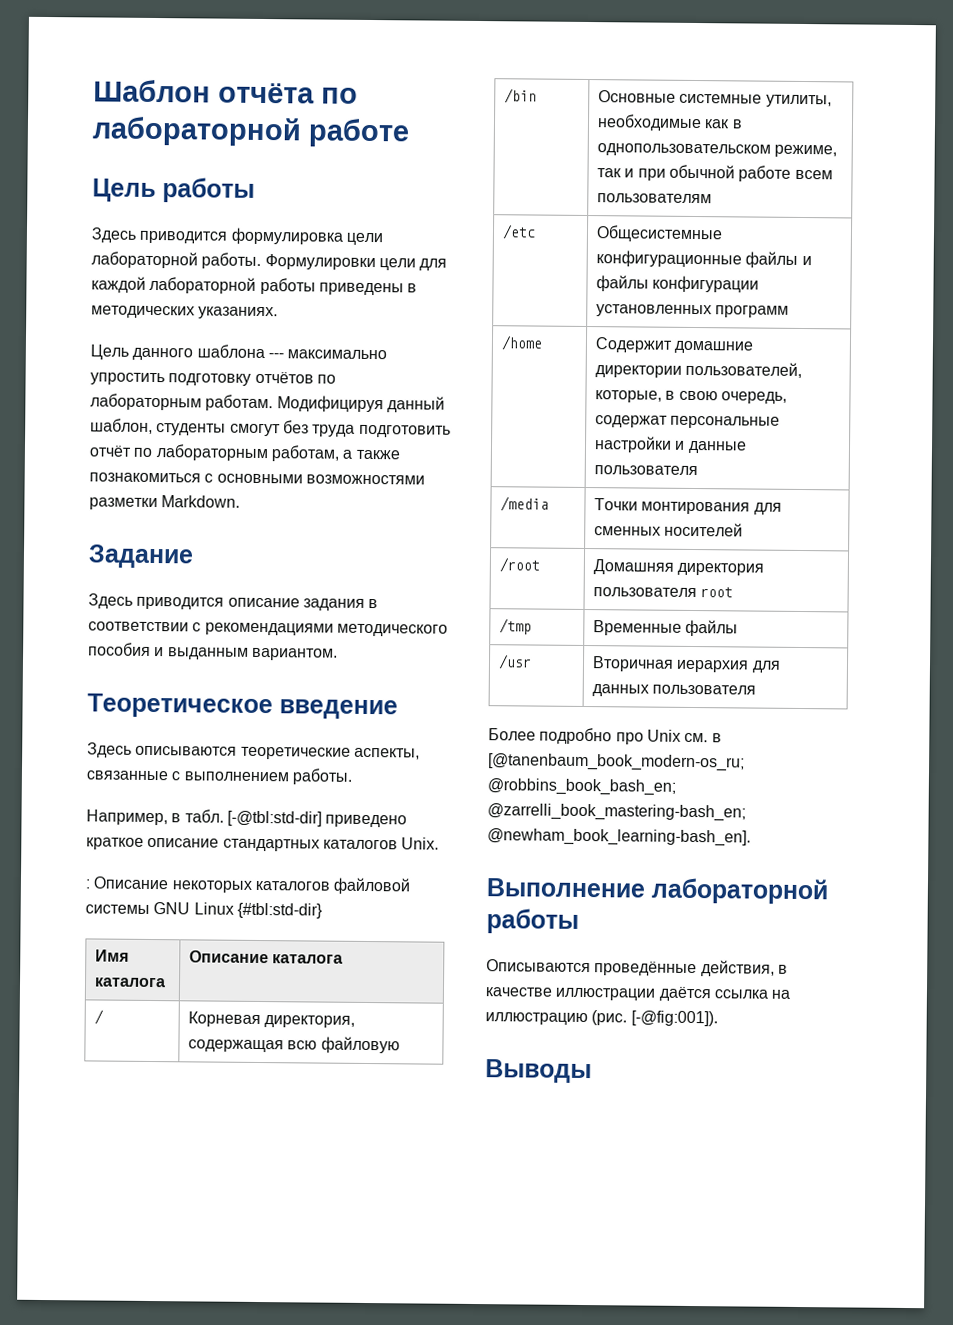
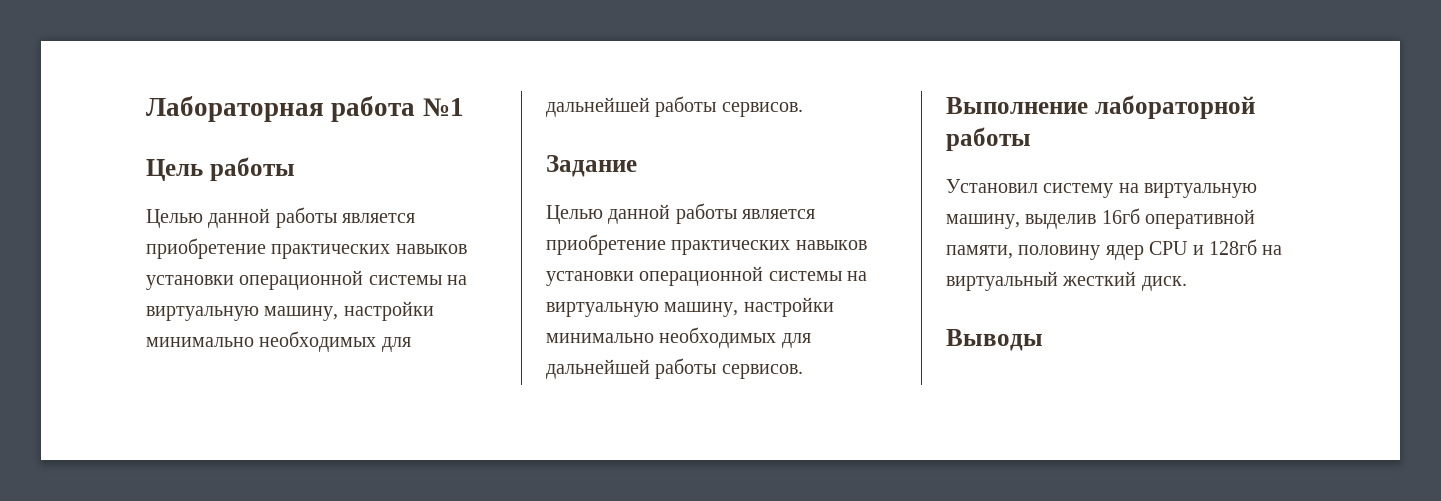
[93,79,358,104] [92,116,410,148] [92,177,255,203] [91,227,383,246] [91,251,448,271] [91,276,418,296] [91,305,279,320] [90,344,388,361] [90,371,336,386] [90,393,445,413] [90,418,451,438] [89,444,400,462] [89,472,425,485] [89,495,241,511] [88,544,194,569] [88,593,379,611] [88,621,448,637] [88,642,338,661] [87,693,398,720] [87,742,420,760] [86,768,353,785] [86,809,408,828] [86,837,440,852] [85,876,412,895] [85,902,323,919] [94,949,129,962] [93,977,166,988] [188,950,344,964] [93,1009,104,1025] [187,1011,356,1028] [187,1036,400,1054] [503,88,537,104] [597,90,832,108] [596,114,743,132] [596,143,838,158] [596,164,833,182] [596,193,712,204] [501,224,536,240] [595,225,723,243] [595,250,812,268] [595,275,760,293] [595,304,790,318] [500,335,543,351] [594,337,754,354] [594,361,803,379] [594,390,787,404] [594,415,781,429] [593,436,747,454] [593,465,698,476] [499,496,549,512] [593,498,782,515] [593,522,744,537] [498,557,540,573] [592,559,765,576] [592,587,734,598] [498,618,532,635] [592,619,739,637] [497,654,532,670] [591,656,781,673] [591,684,757,697] [488,727,722,745] [488,753,745,772] [487,778,676,796] [487,803,746,822] [487,828,751,847] [486,877,829,905] [486,908,579,934] [486,959,788,977] [485,986,791,1002] [485,1010,718,1027] Шаблон отчёта по лабораторной работе // Цель работы // Здесь приводится формулировка цели лабораторной работы. Формулировки цели для каждой лабораторной работы приведены в методических указаниях. // Цель данного шаблона --- максимально упростить подготовку отчётов по лабораторным работам. Модифицируя данный шаблон, студенты смогут без труда подготовить отчёт по лабораторным работам, а также познакомиться с основными возможностями разметки Markdown. // Задание // Здесь приводится описание задания в соответствии с рекомендациями методического пособия и выданным вариантом. // Теоретическое введение // Здесь описываются теоретические аспекты, связанные с выполнением работы. // Например, в табл. [-@tbl:std-dir] приведено краткое описание стандартных каталогов Unix. // : Описание некоторых каталогов файловой системы GNU Linux {#tbl:std-dir} // Имя каталога | Описание каталога // / | Корневая директория, содержащая всю файловую // /bin | Основные системные утилиты, необходимые как в однопользовательском режиме, так и при обычной работе всем пользователям // /etc | Общесистемные конфигурационные файлы и файлы конфигурации установленных программ // /home | Содержит домашние директории пользователей, которые, в свою очередь, содержат персональные настройки и данные пользователя // /media | Точки монтирования для сменных носителей // /root | Домашняя директория пользователя root // /tmp | Временные файлы // /usr | Вторичная иерархия для данных пользователя // Более подробно про Unix см. в [@tanenbaum_book_modern-os_ru; @robbins_book_bash_en; @zarrelli_book_mastering-bash_en; @newham_book_learning-bash_en]. // Выполнение лабораторной работы // Описываются проведённые действия, в качестве иллюстрации даётся ссылка на иллюстрацию (рис. [-@fig:001]). -> [146,96,464,122] [146,157,295,181] [146,207,416,228] [146,238,467,259] [146,270,468,290] [146,301,434,321] [146,331,411,352] [546,96,803,117] [546,155,637,177] [546,203,816,224] [546,234,867,255] [546,266,868,286] [546,297,834,317] [546,327,811,348] [546,358,803,379] [946,95,1255,119] [946,127,1031,151] [946,179,1258,198] [946,208,1256,229] [946,239,1283,260] [946,271,1187,291] Лабораторная работа №1 // Цель работы // Целью данной работы является приобретение практических навыков установки операционной системы на виртуальную машину, настройки минимально необходимых для дальнейшей работы сервисов. // Задание // Целью данной работы является приобретение практических навыков установки операционной системы на виртуальную машину, настройки минимально необходимых для дальнейшей работы сервисов. // Выполнение лабораторной работы // Установил систему на виртуальную машину, выделив 16гб оперативной памяти, половину ядер CPU и 128гб на виртуальный жесткий диск.

